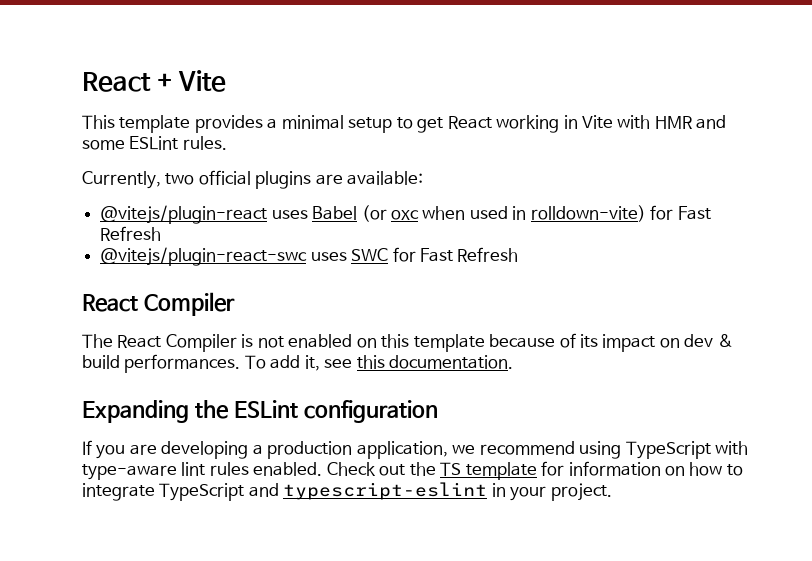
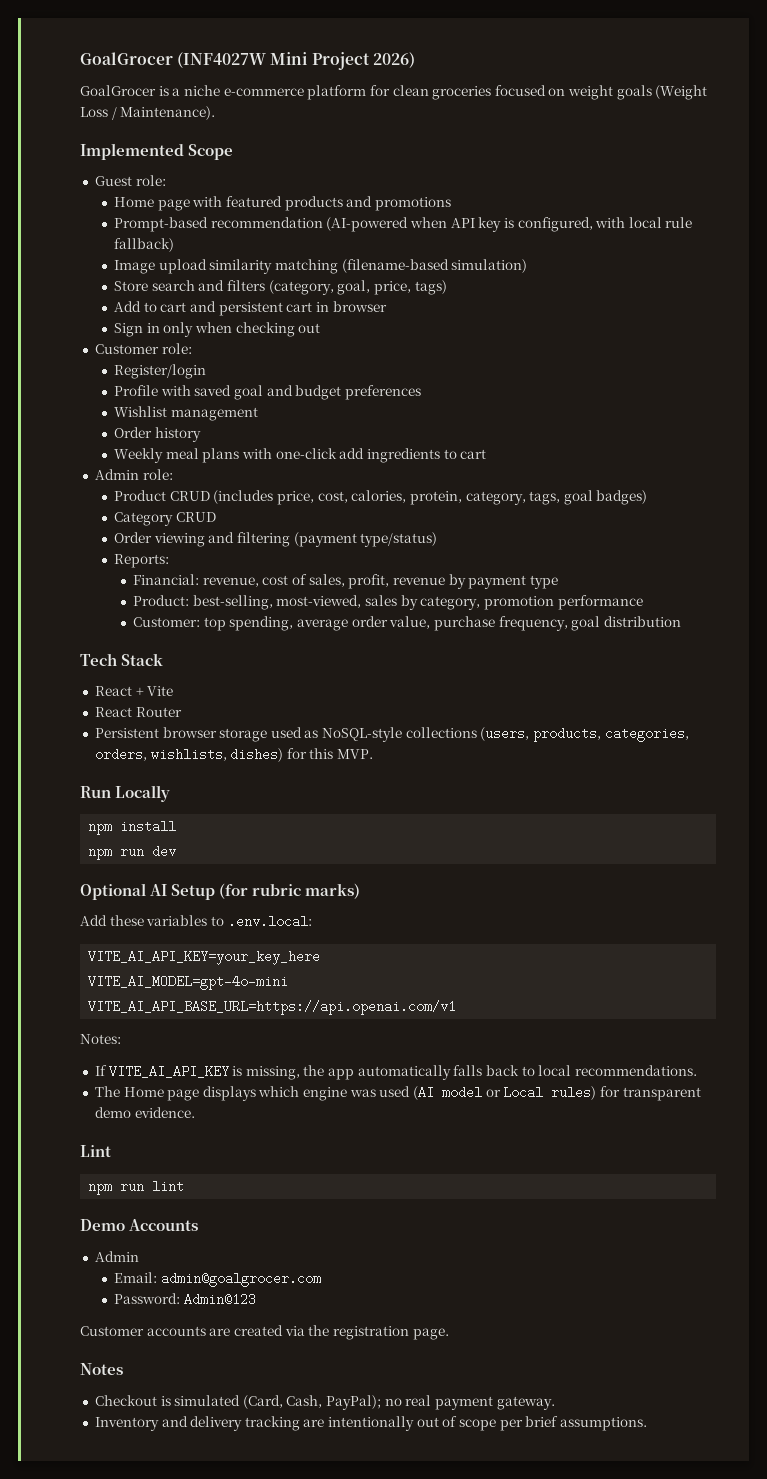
[82,70,227,92] [82,115,727,133] [82,136,227,150] [82,170,424,189] [100,205,711,224] [100,226,162,241] [100,247,519,266] [82,292,235,316] [82,333,733,352] [82,354,514,373] [82,400,438,423] [82,440,748,459] [82,461,743,480] [82,482,612,501] React + Vite // This template provides a minimal setup to get React working in Vite with HMR and some ESLint rules. // Currently, two official plugins are available: // @vitejs/plugin-react uses Babel (or oxc when used in rolldown-vite) for Fast Refresh // @vitejs/plugin-react-swc uses SWC for Fast Refresh // React Compiler // The React Compiler is not enabled on this template because of its impact on dev & build performances. To add it, see this documentation. // Expanding the ESLint configuration // If you are developing a production application, we recommend using TypeScript with type-aware lint rules enabled. Check out the TS template for information on how to integrate TypeScript and typescript-eslint in your project. -> [80,52,415,70] [80,85,708,100] [80,106,216,120] [80,143,234,160] [94,175,166,186] [114,196,451,211] [114,217,693,232] [114,238,175,252] [114,259,528,274] [114,280,447,295] [114,301,387,316] [114,322,321,337] [94,343,192,354] [114,364,207,379] [114,385,421,400] [114,406,258,421] [114,427,201,442] [114,448,487,463] [94,469,173,480] [114,490,648,505] [114,512,216,526] [114,532,438,547] [114,554,170,568] [133,574,559,589] [133,595,643,610] [133,616,682,631] [80,653,164,666] [94,686,174,696] [94,707,182,717] [94,727,689,742] [94,748,374,762] [80,785,171,802] [88,820,177,835] [88,845,177,860] [80,883,361,900] [80,915,312,928] [88,950,321,965] [88,975,289,990] [88,1000,457,1015] [80,1034,121,1044] [94,1065,697,1080] [94,1086,701,1101] [94,1107,195,1118] [80,1145,111,1157] [88,1181,185,1195] [80,1219,199,1231] [94,1251,139,1262] [114,1272,321,1287] [114,1293,256,1306] [80,1325,449,1340] [80,1363,123,1375] [94,1395,555,1410] [94,1416,647,1431] GoalGrocer (INF4027W Mini Project 2026) // GoalGrocer is a niche e-commerce platform for clean groceries focused on weight goals (Weight Loss / Maintenance). // Implemented Scope // Guest role: // Home page with featured products and promotions // Prompt-based recommendation (AI-powered when API key is configured, with local rule fallback) // Image upload similarity matching (filename-based simulation) // Store search and filters (category, goal, price, tags) // Add to cart and persistent cart in browser // Sign in only when checking out // Customer role: // Register/login // Profile with saved goal and budget preferences // Wishlist management // Order history // Weekly meal plans with one-click add ingredients to cart // Admin role: // Product CRUD (includes price, cost, calories, protein, category, tags, goal badges) // Category CRUD // Order viewing and filtering (payment type/status) // Reports: // Financial: revenue, cost of sales, profit, revenue by payment type // Product: best-selling, most-viewed, sales by category, promotion performance // Customer: top spending, average order value, purchase frequency, goal distribution // Tech Stack // React + Vite // React Router // Persistent browser storage used as NoSQL-style collections (users, products, categories, orders, wishlists, dishes) for this MVP. // Run Locally // npm install // npm run dev // Optional AI Setup (for rubric marks) // Add these variables to .env.local: // VITE_AI_API_KEY=your_key_here // VITE_AI_MODEL=gpt-4o-mini // VITE_AI_API_BASE_URL=https://api.openai.com/v1 // Notes: // If VITE_AI_API_KEY is missing, the app automatically falls back to local recommendations. // The Home page displays which engine was used (AI model or Local rules) for transparent demo evidence. // Lint // npm run lint // Demo Accounts // Admin // Email: admin@goalgrocer.com // Password: Admin@123 // Customer accounts are created via the registration page. // Notes // Checkout is simulated (Card, Cash, PayPal); no real payment gateway. // Inventory and delivery tracking are intentionally out of scope per brief assumptions.

